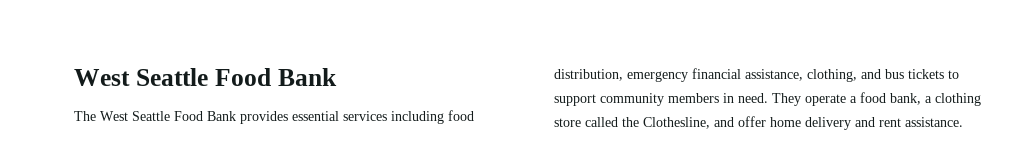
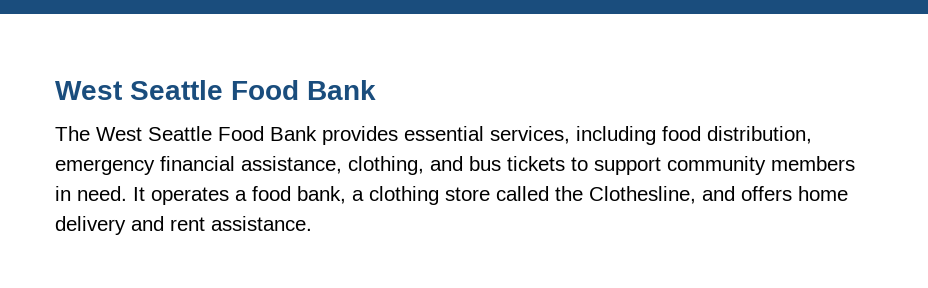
[343,111,387,121] services -> [490,126,570,144] services,
[772,93,846,106] They operate -> [133,187,229,205] It operates
[738,116,766,127] offer -> [741,186,792,201] offers

